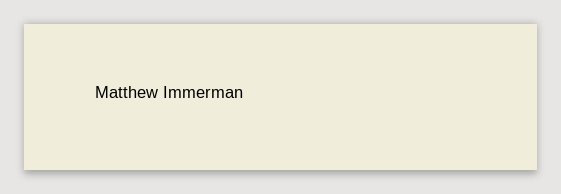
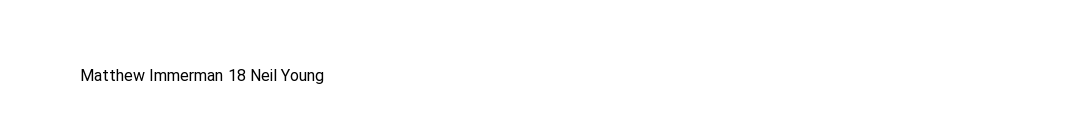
(243, 92) none -> [227,69,325,84] 18 Neil Young

